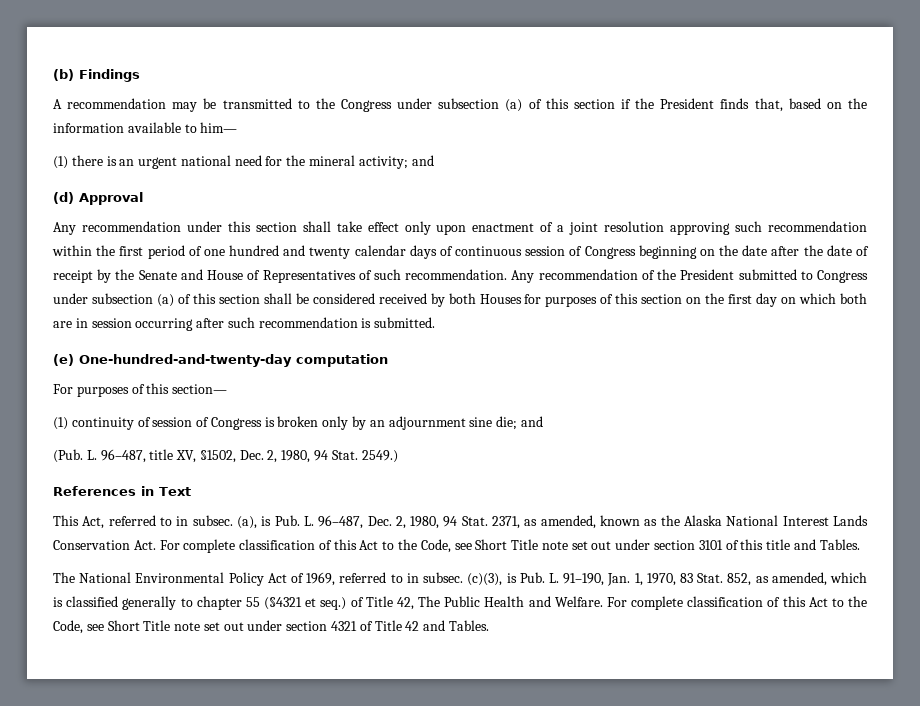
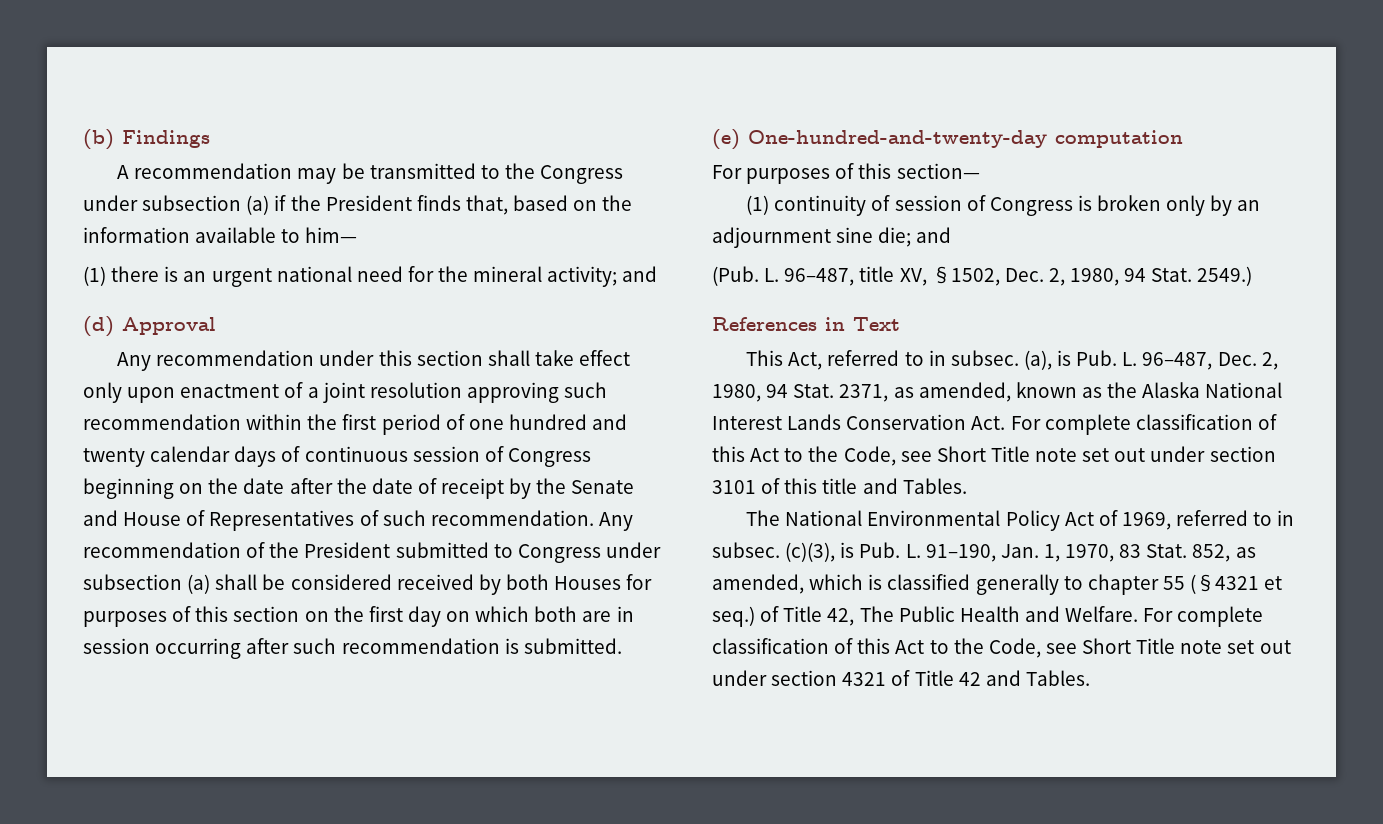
[528,98,615,109] of this section -> (270, 205) none
[177,293,260,304] of this section -> (211, 584) none

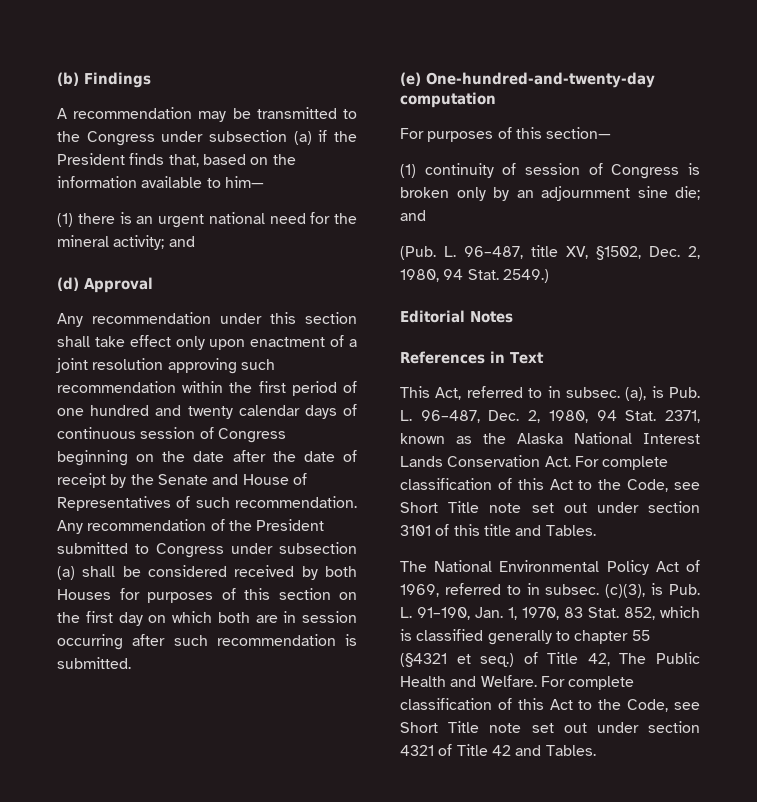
(1253, 276) none -> [400,310,513,323] // Editorial Notes
[893,382,1011,402] as amended, -> (700, 416) none
[1235,547,1256,558] [712,574,804,594] as amended, -> (655, 613) none

